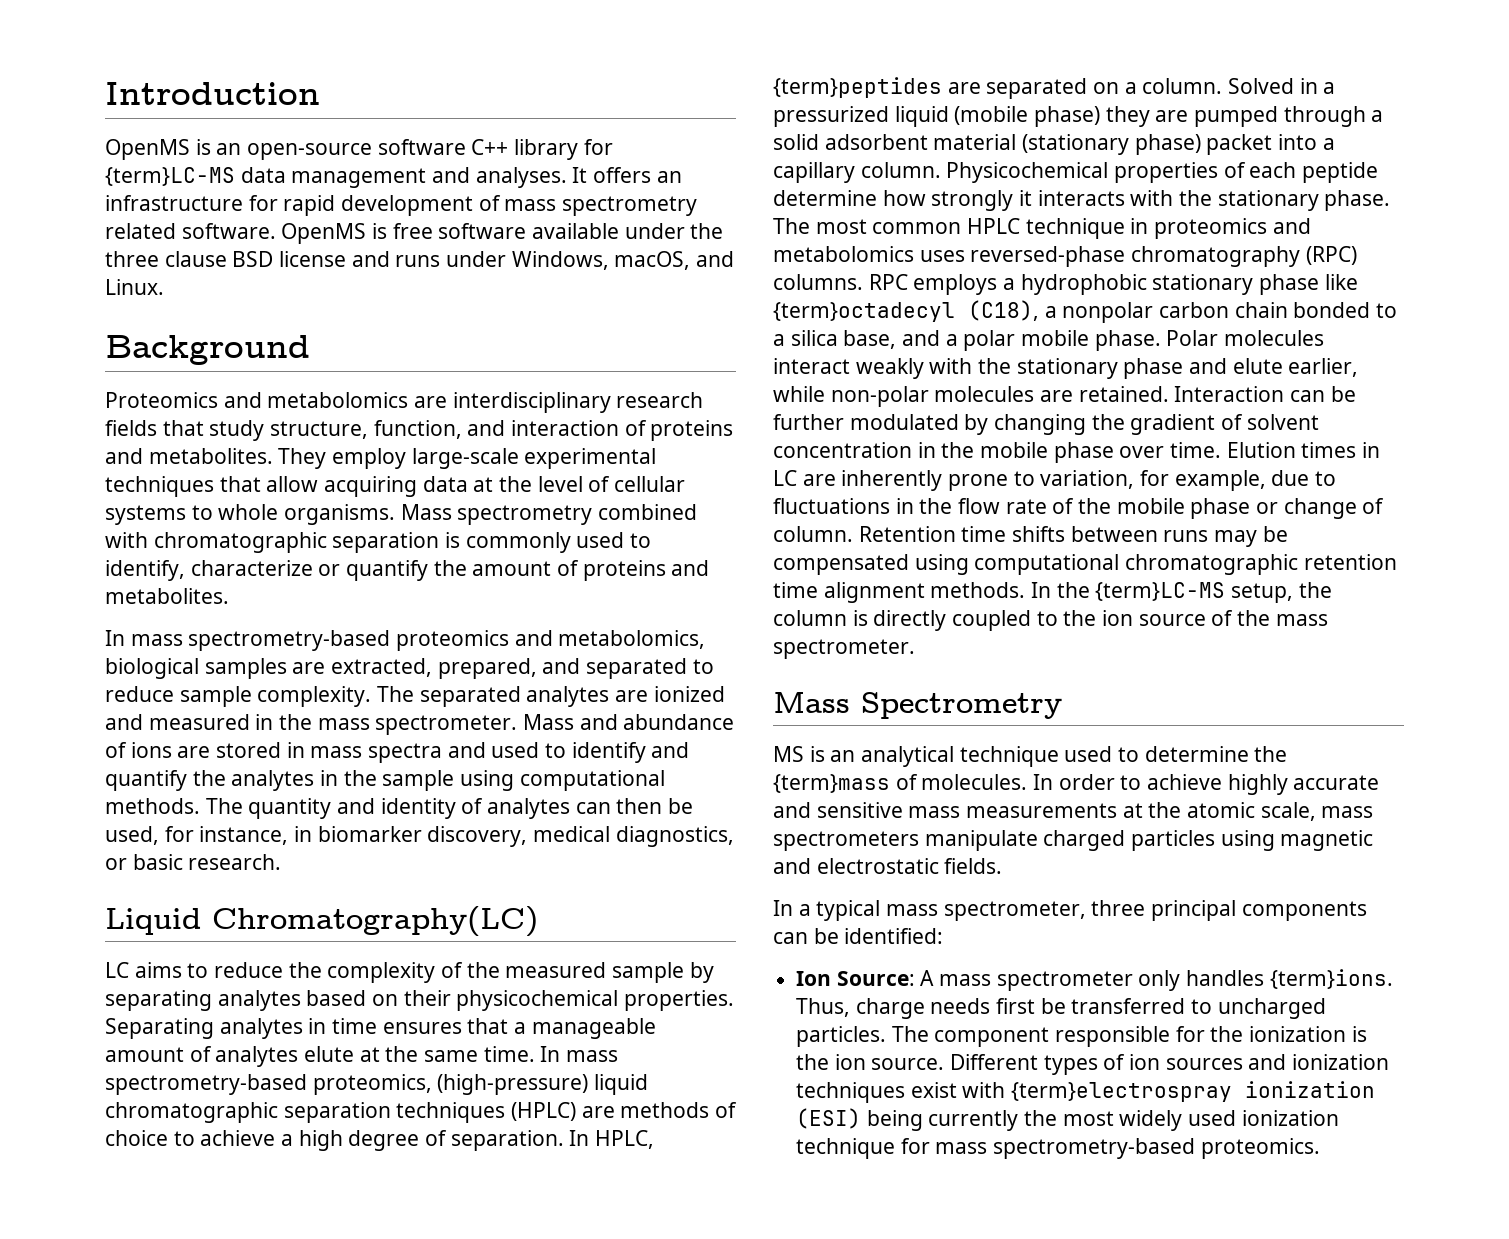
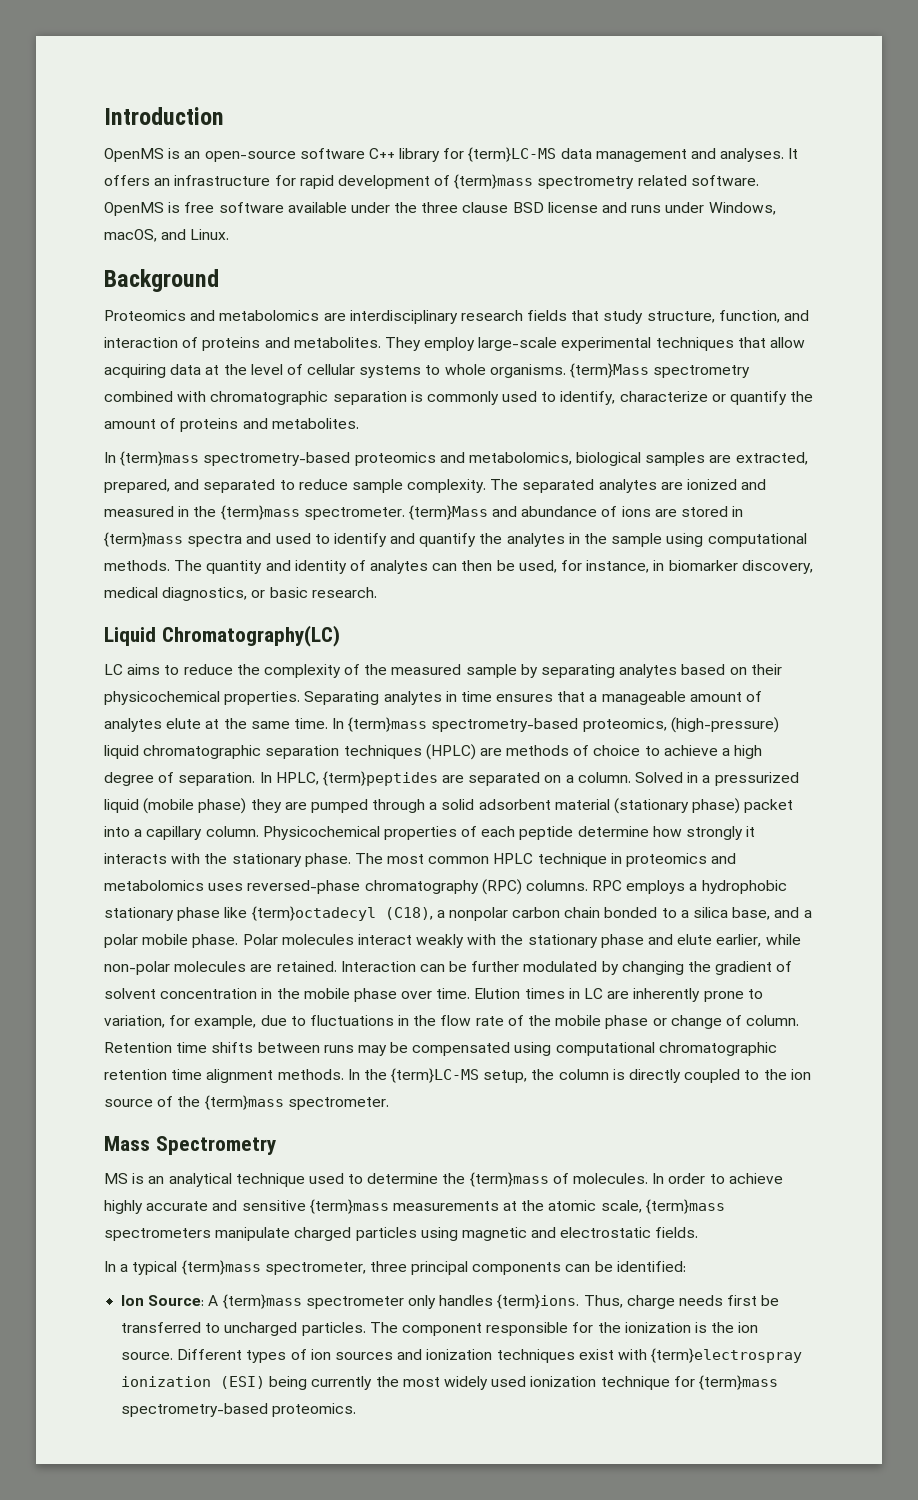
[504,199,557,211] mass -> [454,174,534,189] {term}mass
[400,504,452,520] Mass -> [570,363,650,378] {term}Mass
[130,634,183,646] mass -> [120,451,200,466] {term}mass
[317,714,575,735] mass spectrometer. Mass -> [220,505,488,520] {term}mass spectrometer. {term}Mass
[310,746,363,758] mass -> [104,532,183,547] {term}mass
[566,1050,619,1062] mass -> [348,717,428,732] {term}mass
[1275,614,1328,626] mass -> [204,1095,284,1110] {term}mass
[908,806,961,818] mass -> [309,1199,389,1214] {term}mass
[1321,806,1374,818] mass -> [645,1199,725,1214] {term}mass
[886,904,939,916] mass -> [181,1260,261,1275] {term}mass
[939,974,992,986] mass -> [222,1294,302,1309] {term}mass
[935,1142,988,1154] mass -> [698,1375,778,1390] {term}mass

